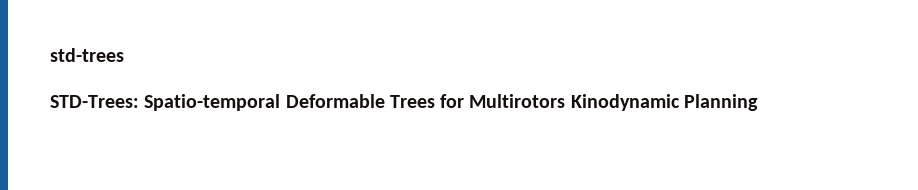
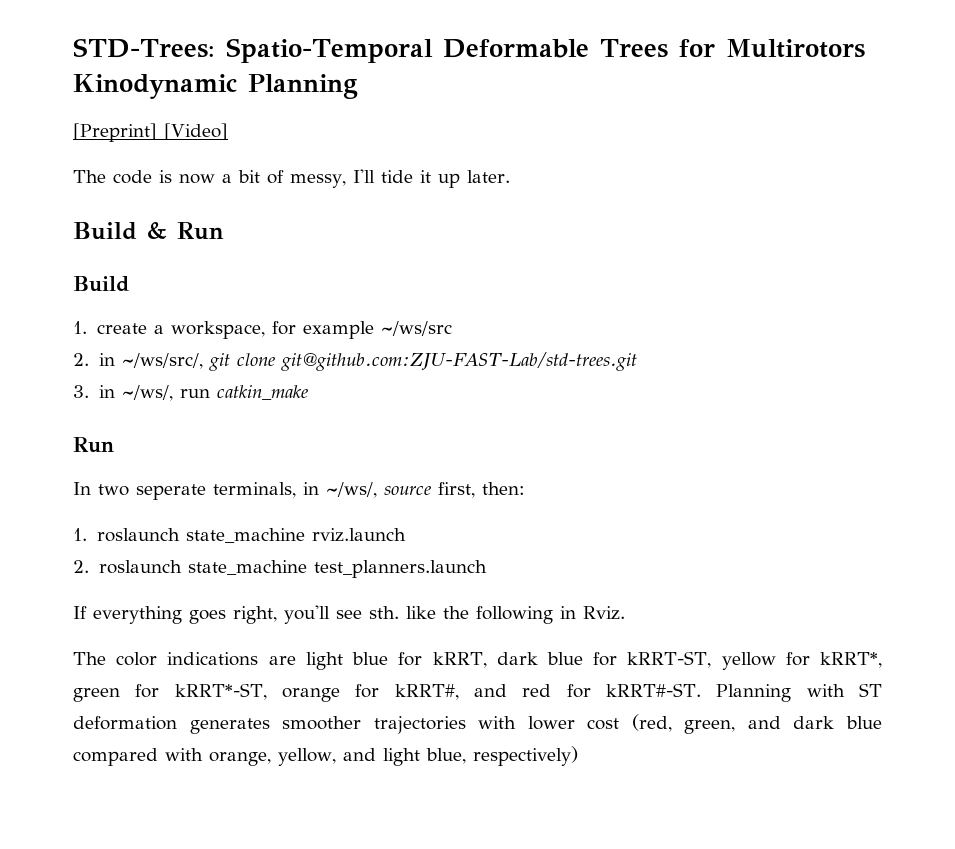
[50,48,124,62] [50,94,281,111] std-trees // STD-Trees: Spatio-temporal -> [73,38,433,63] STD-Trees: Spatio-Temporal
(758, 102) none -> [73,123,228,142] [73,169,510,188] [73,222,224,240] [73,276,129,292] [73,321,452,339] [73,352,638,371] [73,385,308,401] [73,437,114,453] [73,482,525,500] [73,528,406,543] [73,560,487,578] [73,605,625,624] [73,651,882,670] [73,683,882,702] [73,714,882,734] [73,746,578,766] // [Preprint] [Video] // The code is now a bit of messy, I'll tide it up later. // Build & Run // Build // 1. create a workspace, for example ~/ws/src // 2. in ~/ws/src/, git clone git@github.com:ZJU-FAST-Lab/std-trees.git // 3. in ~/ws/, run catkin_make // Run // In two seperate terminals, in ~/ws/, source first, then: // 1. roslaunch state_machine rviz.launch // 2. roslaunch state_machine test_planners.launch // If everything goes right, you'll see sth. like the following in Rviz. // The color indications are light blue for kRRT, dark blue for kRRT-ST, yellow for kRRT*, green for kRRT*-ST, orange for kRRT#, and red for kRRT#-ST. Planning with ST deformation generates smoother trajectories with lower cost (red, green, and dark blue compared with orange, yellow, and light blue, respectively)

